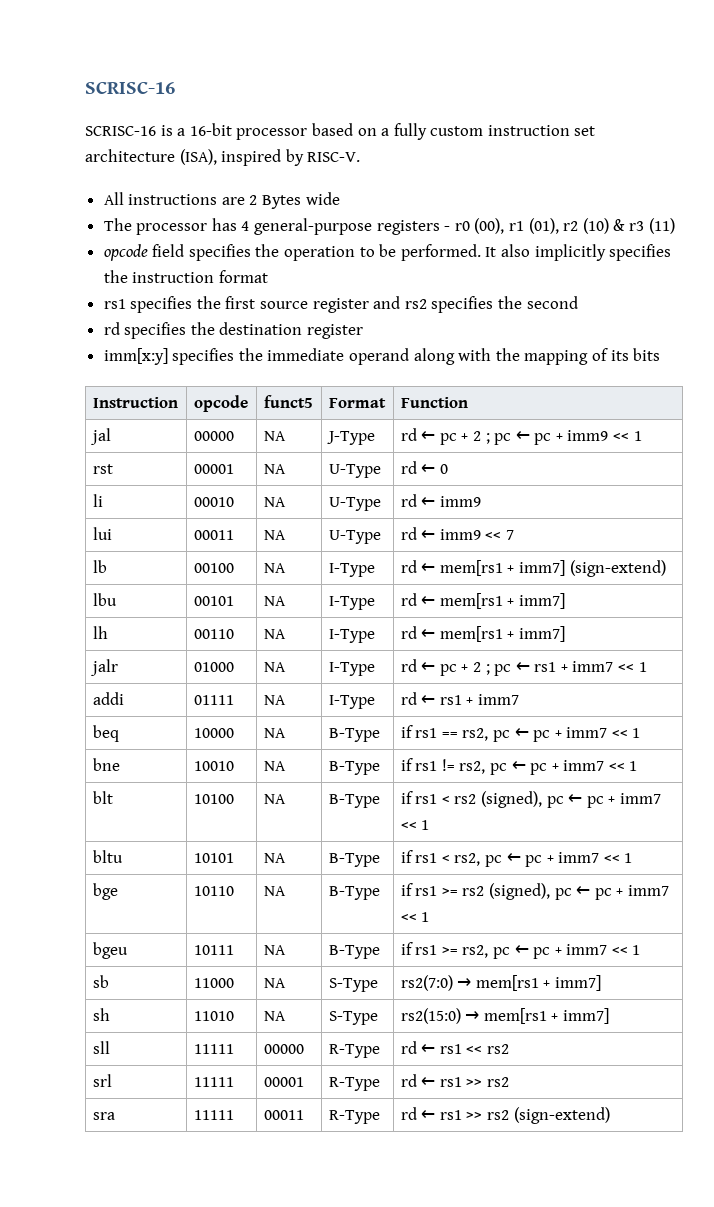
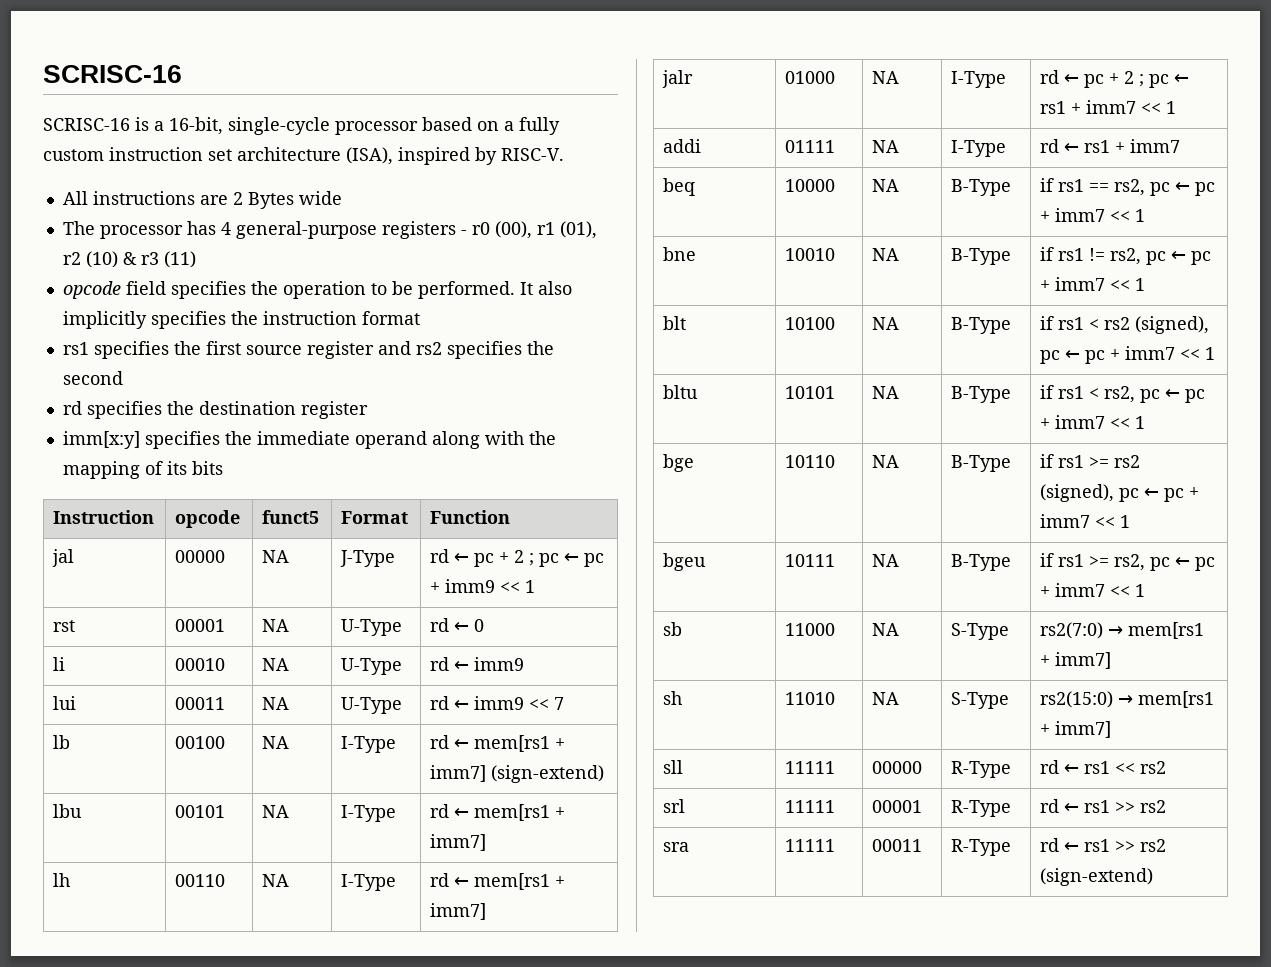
[189,123,232,136] 16-bit -> [169,117,330,135] 16-bit, single-cycle

